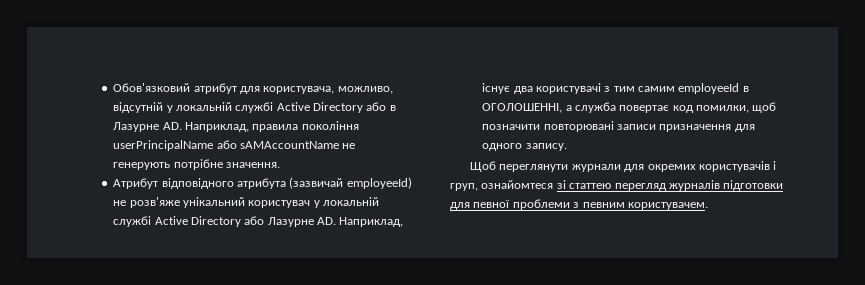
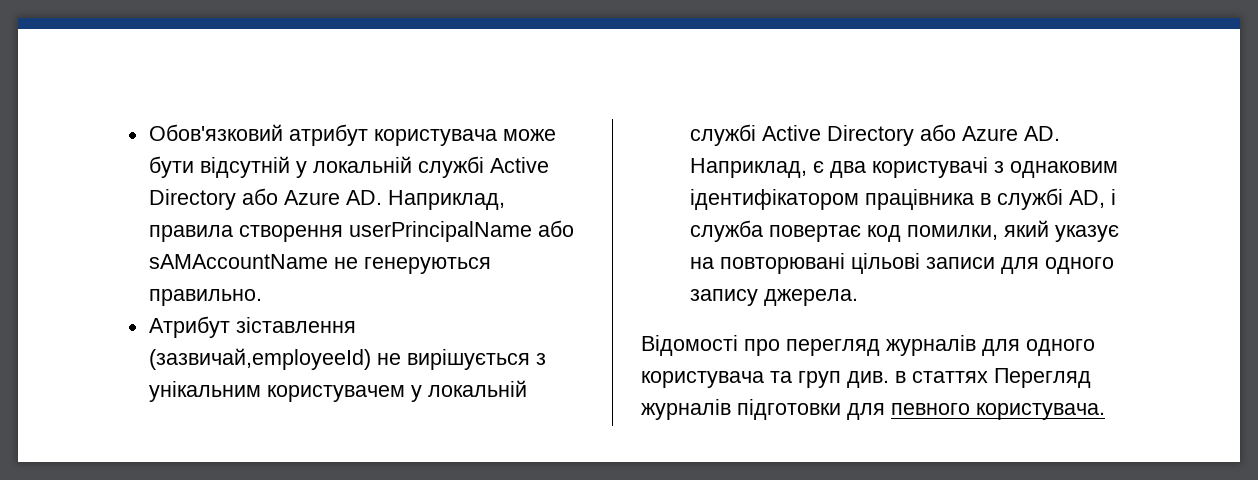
[239,86,393,94] для користувача, можливо, -> [373,129,556,146] [148,156,194,178] користувача може бути
[389,105,396,111] [113,122,160,132] в Лазурне -> [283,190,340,205] Azure
[301,121,359,130] покоління -> [238,225,343,242] створення
[113,159,280,170] [113,177,412,189] [113,197,380,208] [113,216,404,227] [482,83,511,94] генерують потрібне значення. // Атрибут відповідного атрибута (зазвичай employeeId) не розв'яже унікальний користувач у локальній службі Active Directory або Лазурне AD. Наприклад, існує -> [363,257,491,274] [148,289,262,306] [148,316,356,338] [148,348,546,370] [148,380,527,402] [689,124,1060,146] [689,158,824,178] генеруються правильно. // Атрибут зіставлення (зазвичай,employeeId) не вирішується з унікальним користувачем у локальній службі Active Directory або Azure AD. Наприклад, є
[613,83,749,94] [482,102,777,113] [482,121,755,132] [482,143,567,151] [470,161,777,172] [450,180,784,191] [450,199,708,210] тим самим employeeId в ОГОЛОШЕННІ, а служба повертає код помилки, щоб позначити повторювані записи призначення для одного запису. // Щоб переглянути журнали для окремих користувачів і груп, ознайомтеся зі статтею перегляд журналів підготовки для певної проблеми з певним користувачем. -> [1009,161,1118,178] [689,188,1116,210] [689,220,1119,242] [689,253,1114,274] [689,289,858,306] [641,335,1095,356] [641,368,1091,388] [641,399,1105,420] однаковим ідентифікатором працівника в службі AD, і служба повертає код помилки, який указує на повторювані цільові записи для одного запису джерела. // Відомості про перегляд журналів для одного користувача та груп див. в статтях Перегляд журналів підготовки для певного користувача.

